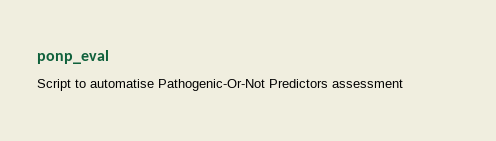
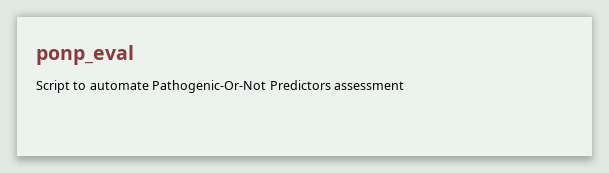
[90,79,154,88] automatise -> [89,81,149,90] automate

